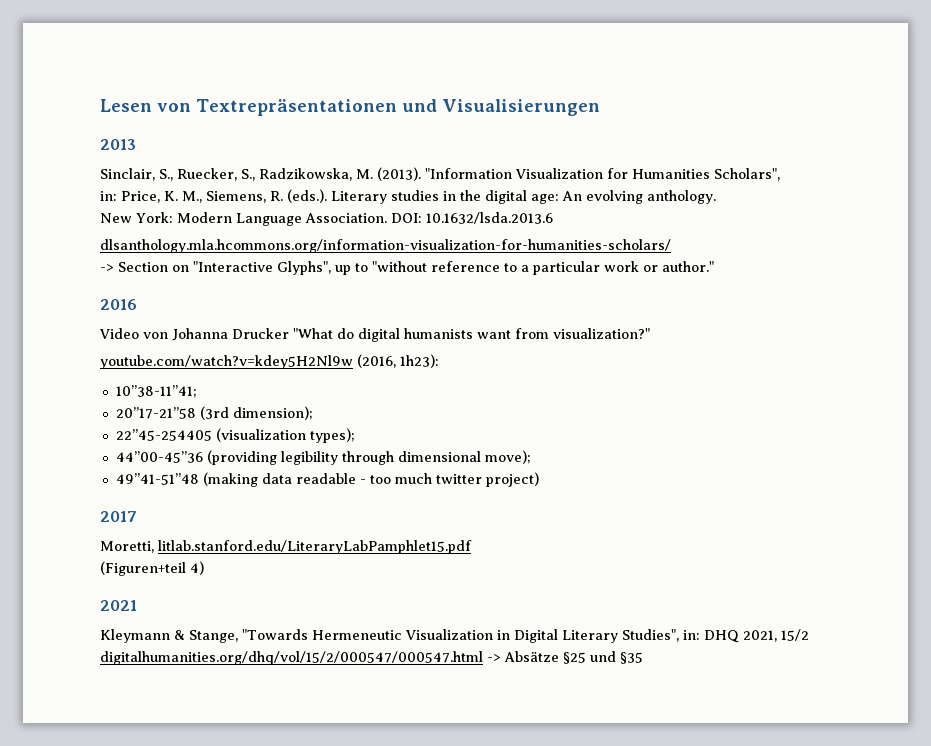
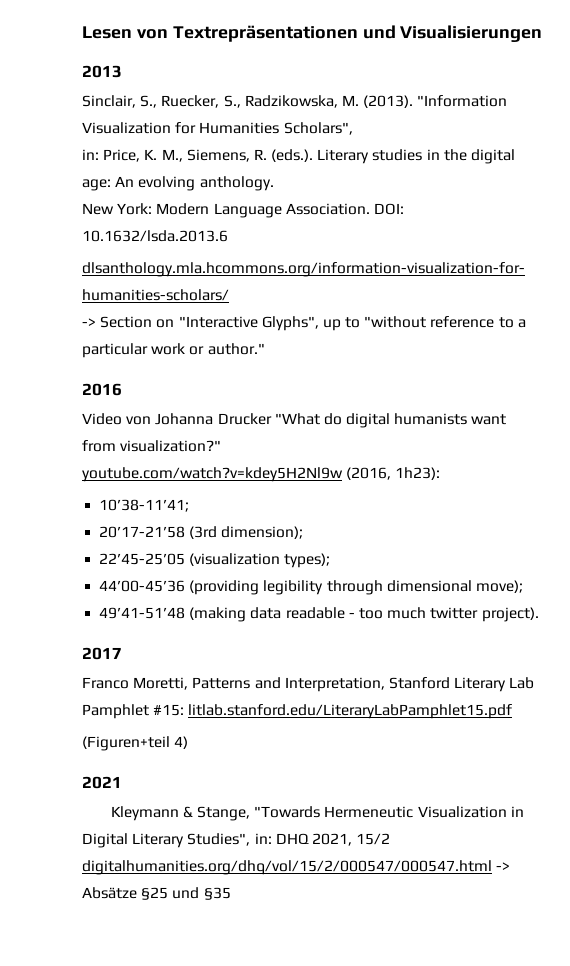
[115,385,197,398] [115,407,196,419] 10’’38-11’’41; // 20’’17-21’’58 -> [99,499,190,512] [99,526,186,538] 10’38-11’41; // 20’17-21’58
[115,429,212,441] 22’’45-254405 -> [99,553,186,565] 22’45-25’05
[115,451,203,463] 44’’00-45’’36 -> [99,580,186,592] 44’00-45’36
[115,473,199,485] 49’’41-51’’48 -> [99,607,186,619] 49’41-51’48
[485,472,539,487] project) -> [481,607,539,622] project).
[100,541,154,553] Moretti, -> [82,677,535,692] [82,704,185,719] Franco Moretti, Patterns and Interpretation, Stanford Literary Lab Pamphlet #15:

